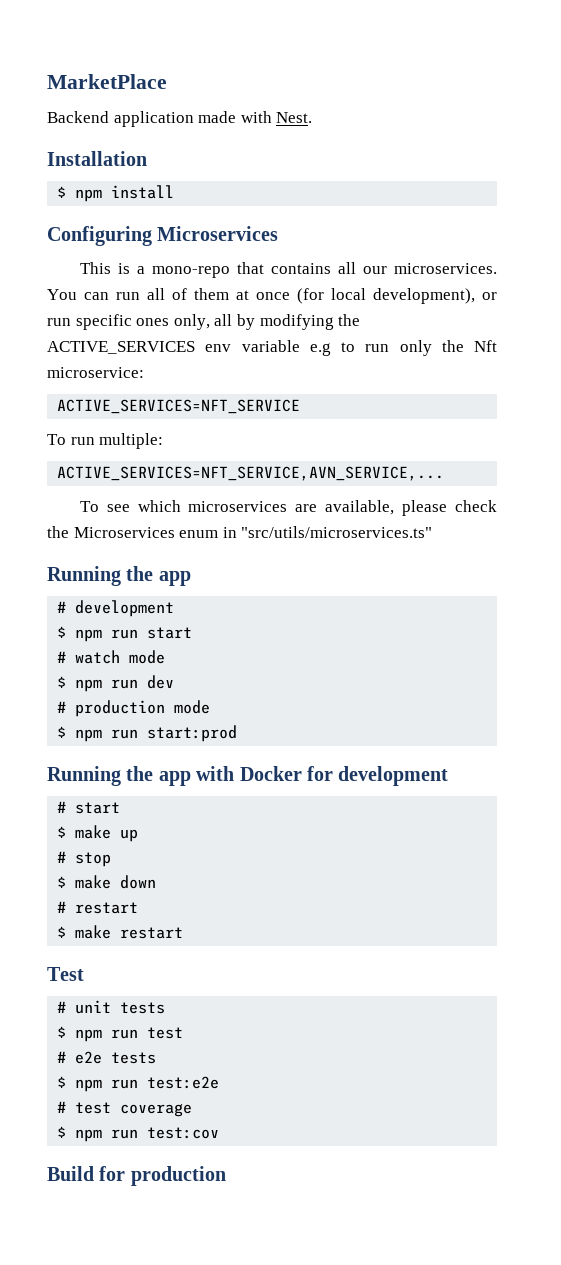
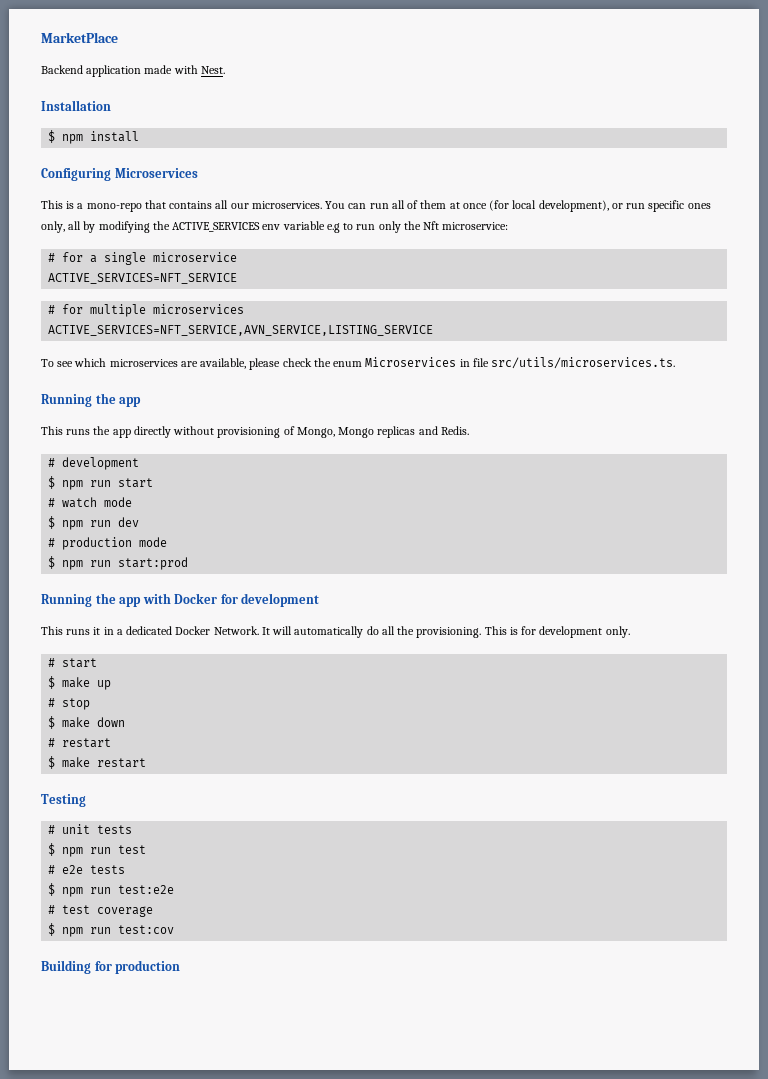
[57,399,301,414] [47,433,164,449] [57,466,445,481] ACTIVE_SERVICES=NFT_SERVICE // To run multiple: // ACTIVE_SERVICES=NFT_SERVICE,AVN_SERVICE,... -> [48,252,238,265] [48,273,238,284] [48,304,245,317] [48,325,434,336] # for a single microservice // ACTIVE_SERVICES=NFT_SERVICE // # for multiple microservices // ACTIVE_SERVICES=NFT_SERVICE,AVN_SERVICE,LISTING_SERVICE
[73,526,433,538] [47,566,191,586] Microservices enum in "src/utils/microservices.ts" // Running the app -> [333,357,676,369] [41,393,142,407] [41,426,469,438] enum Microservices in file src/utils/microservices.ts. // Running the app // This runs the app directly without provisioning of Mongo, Mongo replicas and Redis.
(449, 776) none -> [41,626,630,638] // This runs it in a dedicated Docker Network. It will automatically do all the provisioning. This is for development only.
[47,967,84,981] Test -> [41,794,86,807] Testing
[47,1166,94,1181] Build -> [41,960,91,974] Building

